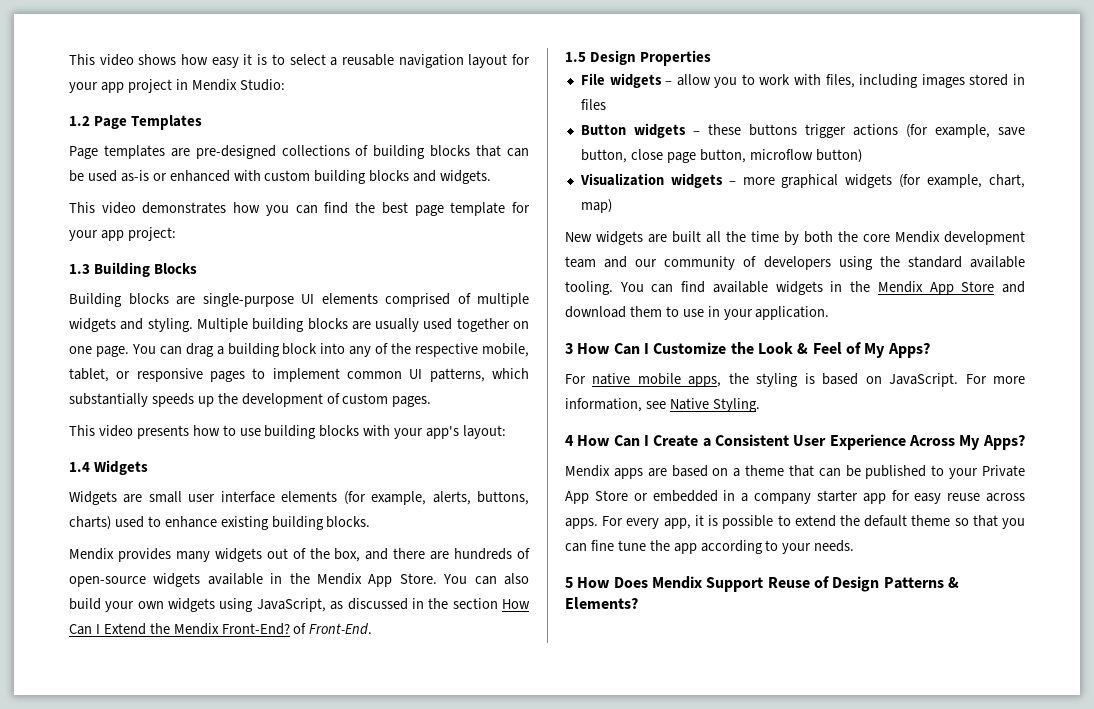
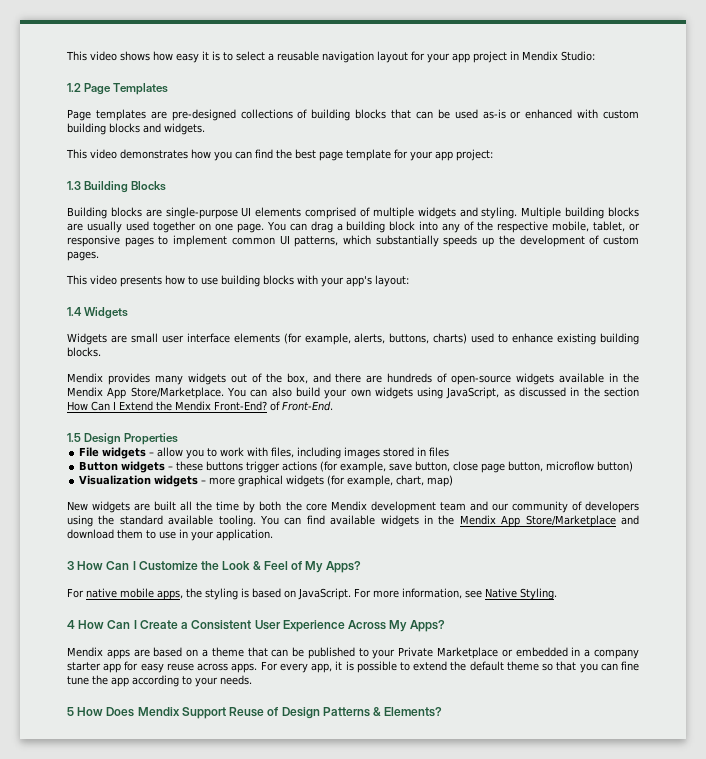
[399,573,437,584] Store. -> [130,387,224,399] Store/Marketplace.
[961,281,995,292] Store -> [525,515,616,527] Store/Marketplace
[565,490,628,504] App Store -> [437,647,499,659] Marketplace

